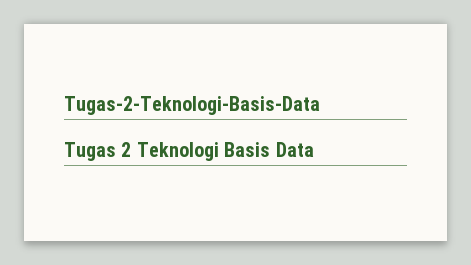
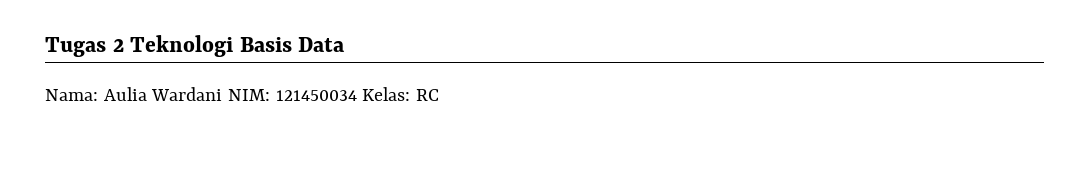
[64,96,320,115] Tugas-2-Teknologi-Basis-Data // -> (45, 47) none
(314, 149) none -> [45,87,440,101] // Nama: Aulia Wardani NIM: 121450034 Kelas: RC

